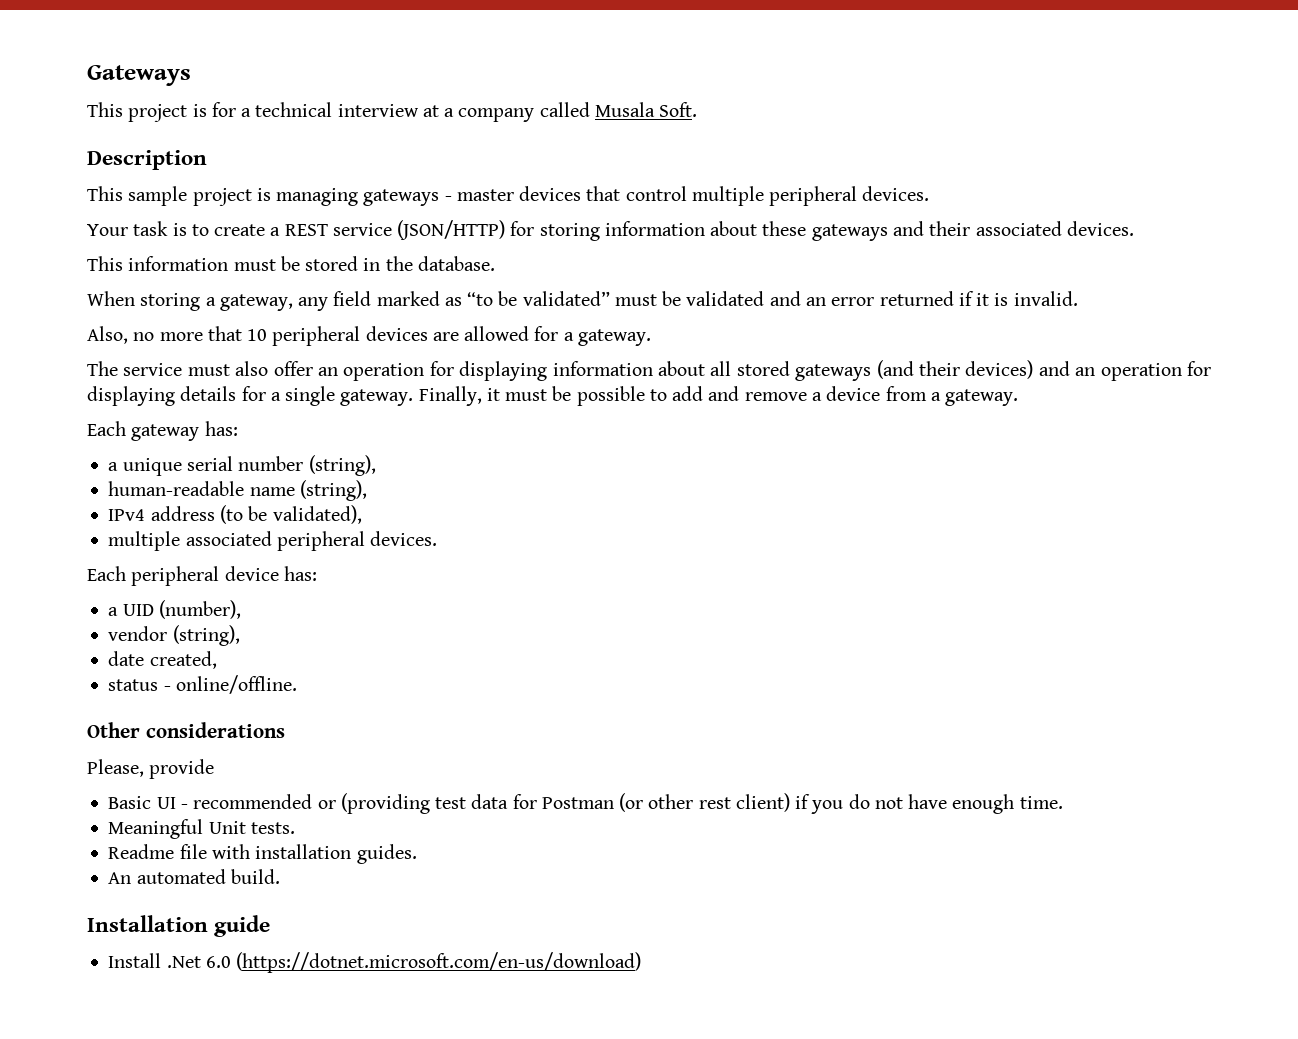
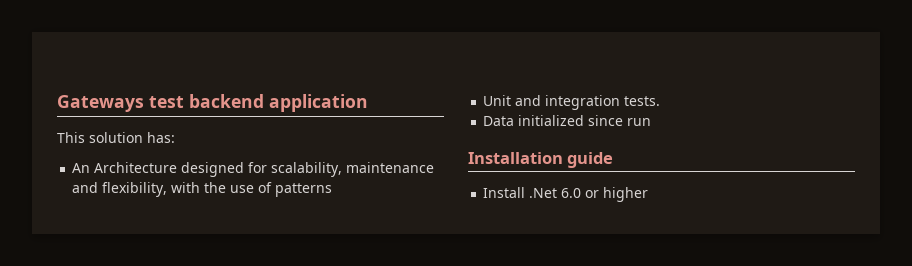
[87,102,698,122] [87,150,207,170] [87,186,930,206] [87,220,1134,241] [87,256,495,271] [87,291,1078,311] [87,326,651,346] [87,360,1211,381] [87,386,1019,406] [87,421,238,441] [108,455,376,476] [108,480,367,501] [108,505,362,524] [108,531,438,551] [87,566,317,586] [108,600,241,619] [108,625,240,646] [108,651,217,669] [108,675,297,694] [87,722,285,738] [87,759,215,779] [108,793,1063,814] [108,819,295,839] [108,844,417,864] [108,869,280,884] // This project is for a technical interview at a company called Musala Soft. // Description // This sample project is managing gateways - master devices that control multiple peripheral devices. // Your task is to create a REST service (JSON/HTTP) for storing information about these gateways and their associated devices. // This information must be stored in the database. // When storing a gateway, any field marked as “to be validated” must be validated and an error returned if it is invalid. // Also, no more that 10 peripheral devices are allowed for a gateway. // The service must also offer an operation for displaying information about all stored gateways (and their devices) and an operation for displaying details for a single gateway. Finally, it must be possible to add and remove a device from a gateway. // Each gateway has: // a unique serial number (string), // human-readable name (string), // IPv4 address (to be validated), // multiple associated peripheral devices. // Each peripheral device has: // a UID (number), // vendor (string), // date created, // status - online/offline. // Other considerations // Please, provide // Basic UI - recommended or (providing test data for Postman (or other rest client) if you do not have enough time. // Meaningful Unit tests. // Readme file with installation guides. // An automated build. -> [149,94,368,112] [57,132,175,143] [72,162,435,177] [72,182,333,197] [483,95,661,110] [483,115,652,126] test backend application // This solution has: // An Architecture designed for scalability, maintenance and flexibility, with the use of patterns // Unit and integration tests. // Data initialized since run
[236,952,642,973] (https://dotnet.microsoft.com/en-us/download) -> [585,187,649,202] or higher

